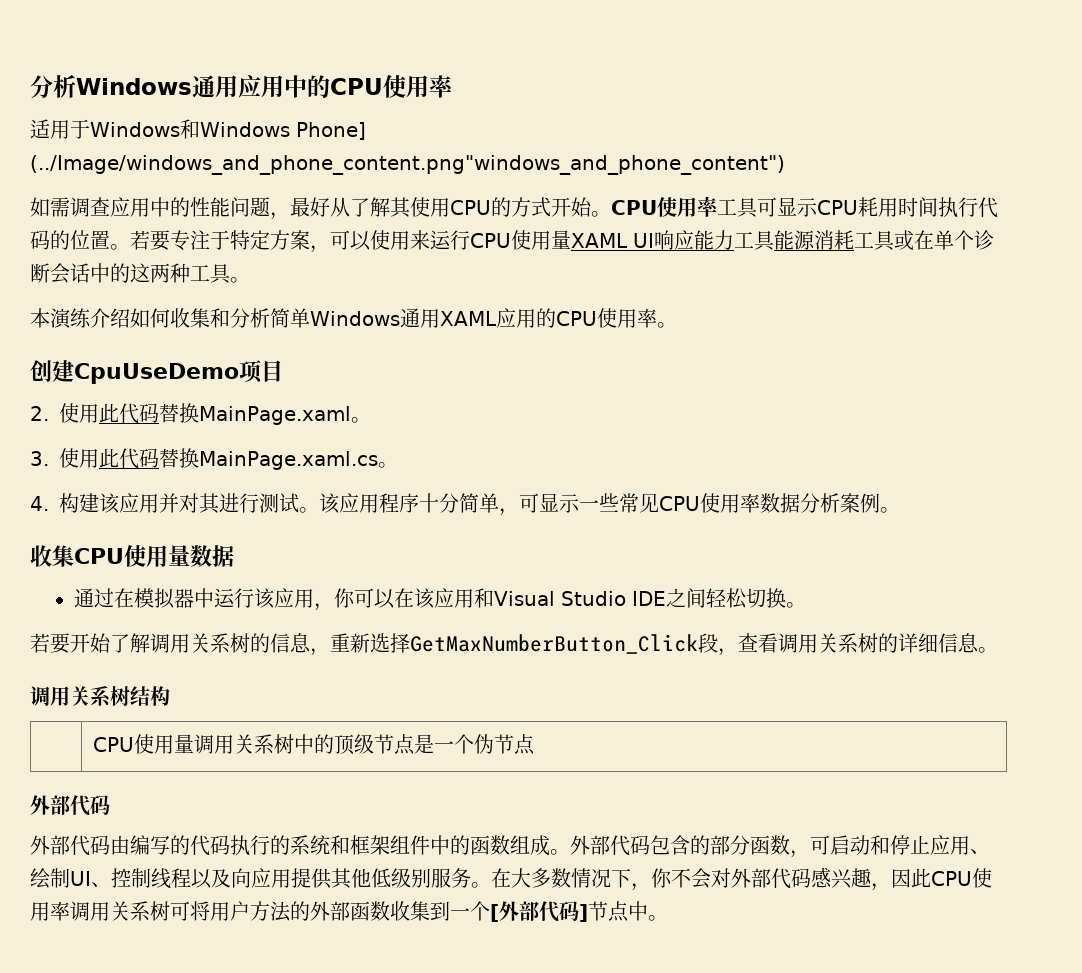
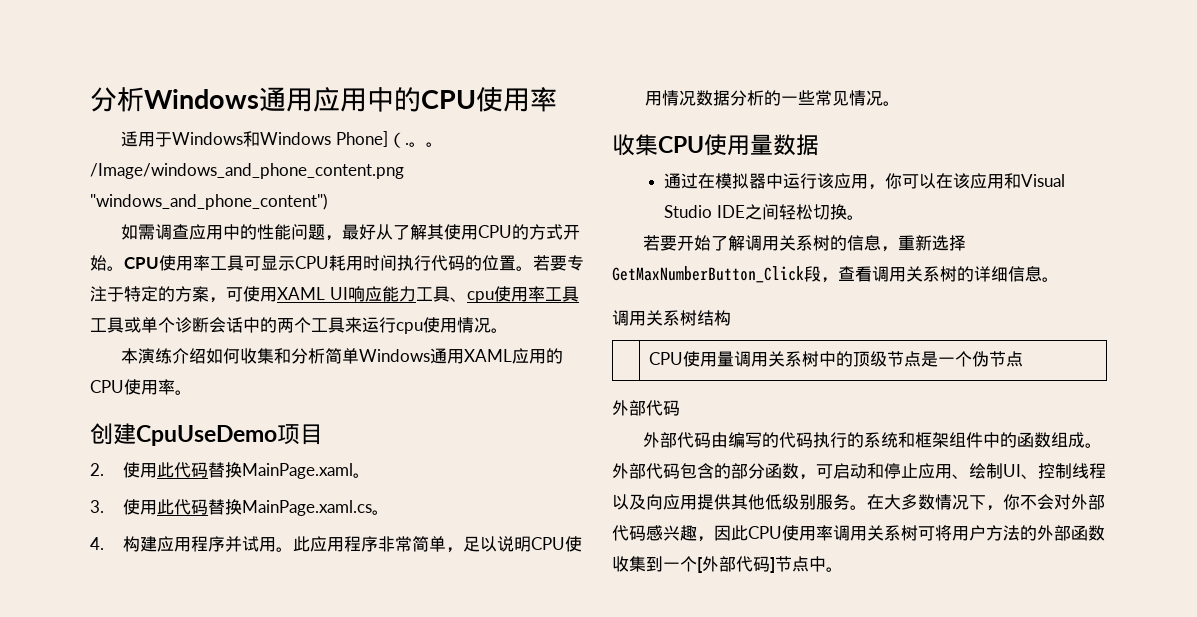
[30,155,785,175] (../Image/windows_and_phone_content.png"windows_and_phone_content") -> [387,132,443,148] [90,163,404,179] [90,193,328,210] （.。。/Image/windows_and_phone_content.png "windows_and_phone_content")
(270, 240) none -> [158,286,175,302] 的
[350,230,571,251] 以使用来运行CPU使用量 -> [243,286,277,302] 使用
[774,230,994,251] [30,263,231,284] 能源消耗工具或在单个诊断会话中的这两种工具 -> [449,286,579,303] [90,317,491,334] 、cpu使用率工具工具或单个诊断会话中的两个工具来运行cpu使用情况
[99,493,880,516] 该应用并对其进行测试。该应用程序十分简单，可显示一些常见CPU使用率数据分析案例 -> [157,536,583,553] [645,90,884,106] 应用程序并试用。此应用程序非常简单，足以说明CPU使用情况数据分析的一些常见情况

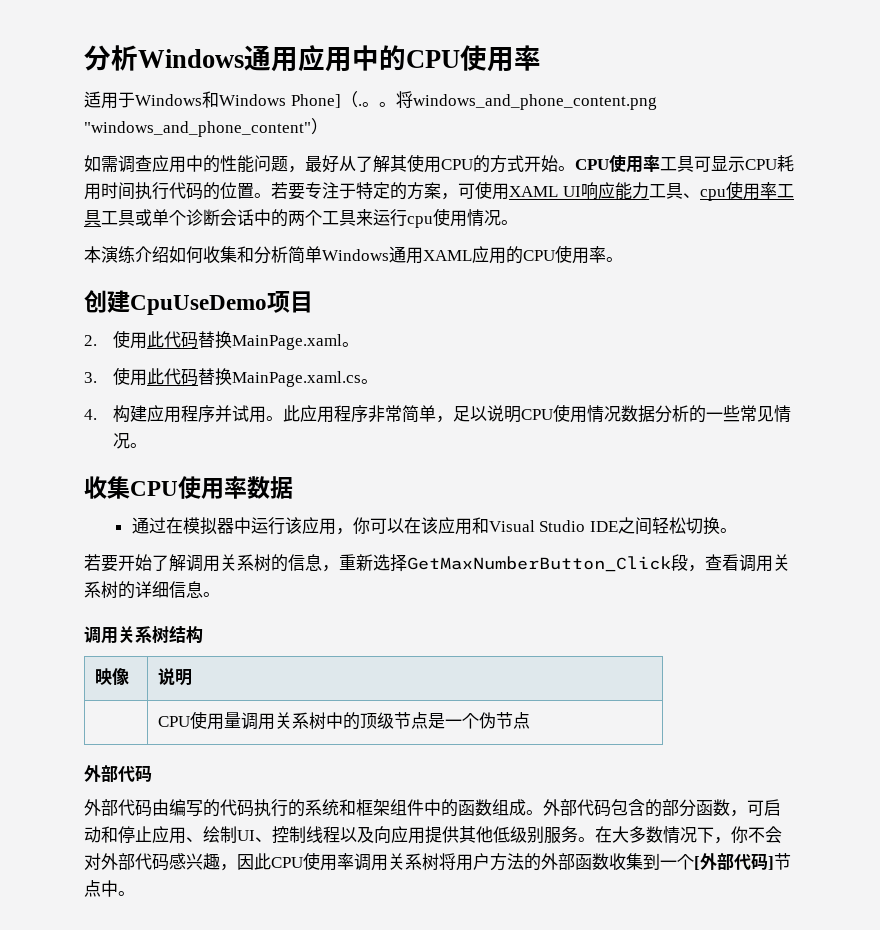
[90,163,404,179] [90,193,328,210] /Image/windows_and_phone_content.png "windows_and_phone_content") -> [395,91,657,110] [84,118,328,137] 将windows_and_phone_content.png "windows_and_phone_content"）
[750,134,773,155] 量 -> [224,476,247,499] 率
(731, 318) none -> [95,668,130,686] [158,668,193,686] // 映像 | 说明
[918,526,935,541] 可 -> (439, 862) none

